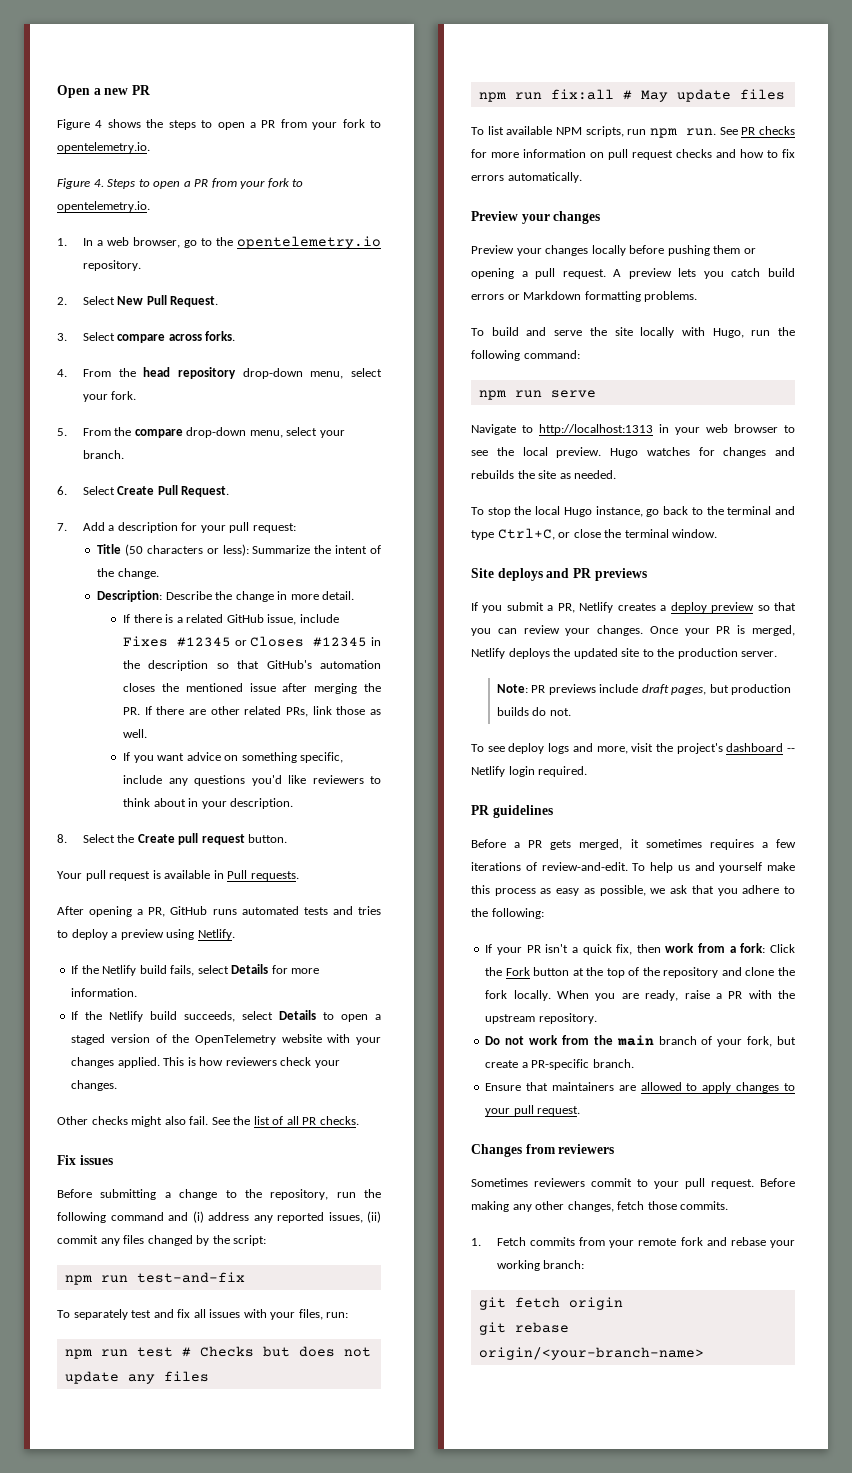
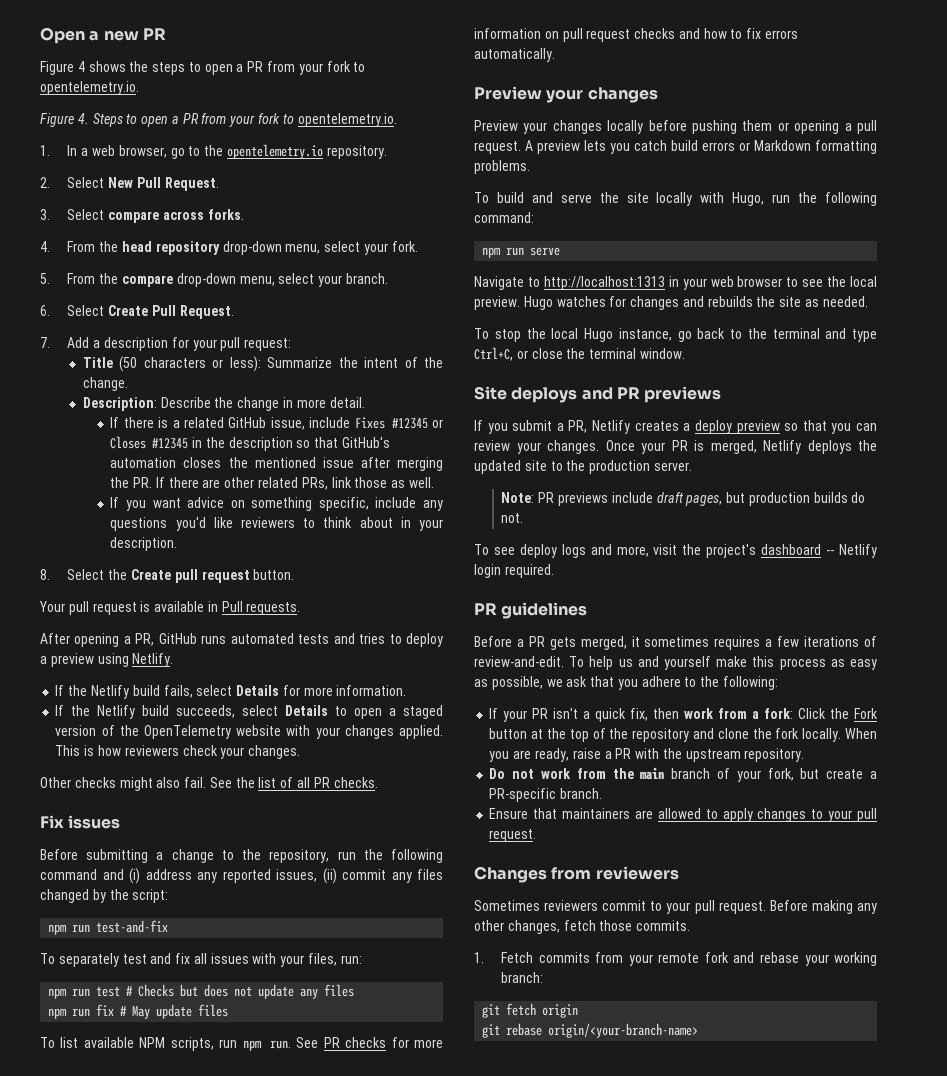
[550,89,614,100] fix:all -> [96,1004,115,1016] fix

